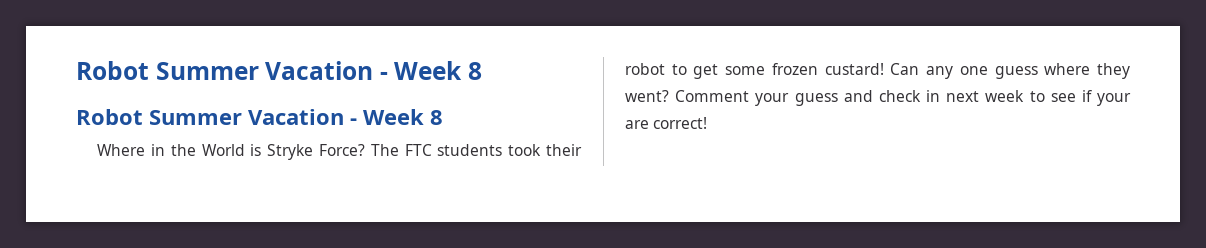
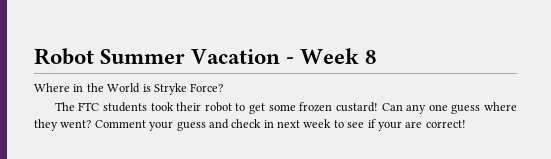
[76,61,483,80] [76,109,443,125] Robot Summer Vacation - Week 8 // Robot Summer Vacation - Week 8 -> [34,48,378,65] Robot Summer Vacation - Week 8
(365, 150) none -> (224, 87) //

